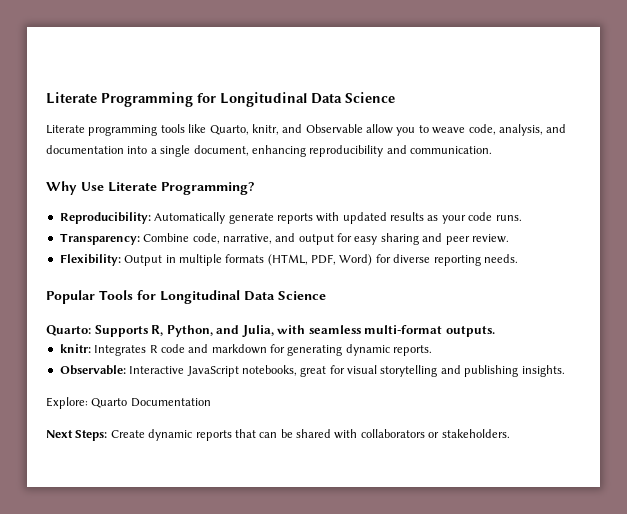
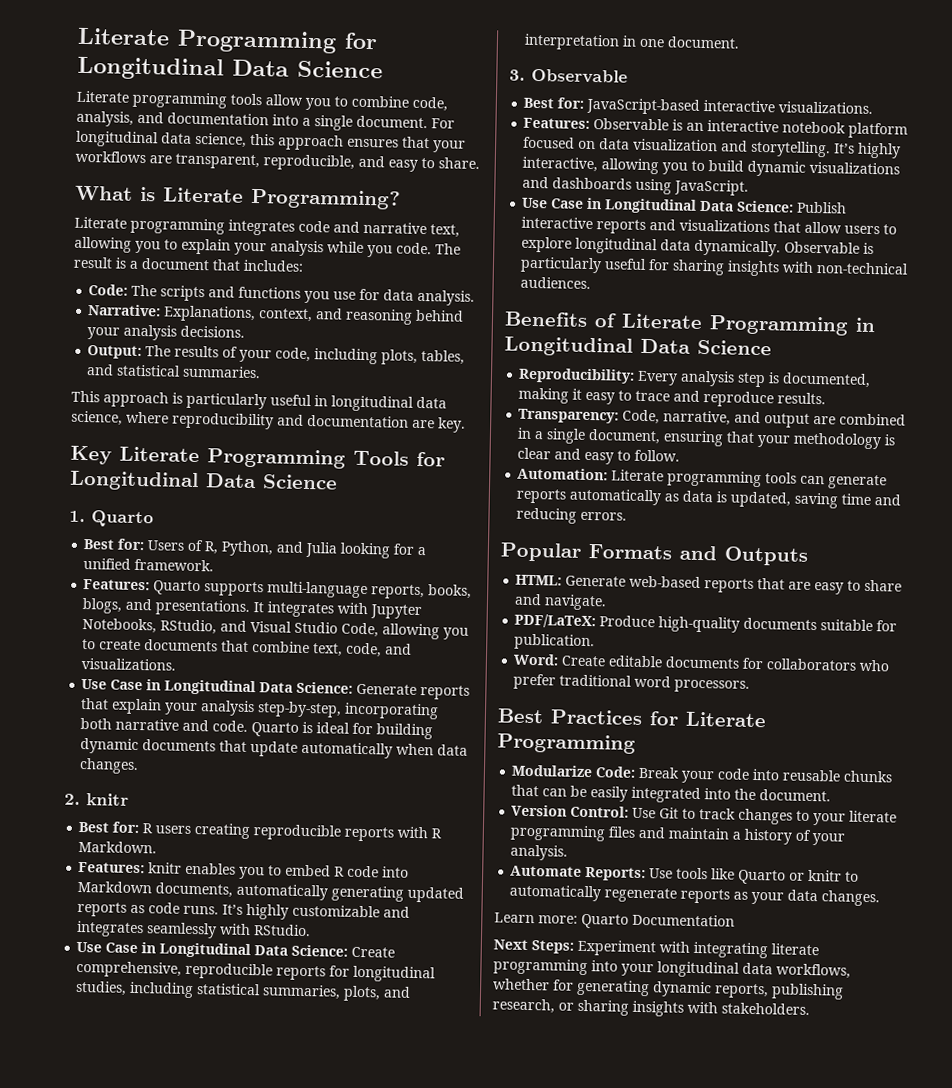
[188,124,363,135] like Quarto, knitr, and Observable -> (262, 99) none
[432,127,466,134] weave -> [351,95,409,108] combine
[193,145,492,157] [46,181,255,195] [59,212,522,224] [59,233,509,245] [59,254,518,266] [46,290,95,304] document, enhancing reproducibility and communication. // Why Use Literate Programming? // Reproducibility: Automatically generate reports with updated results as your code runs. // Transparency: Combine code, narrative, and output for easy sharing and peer review. // Flexibility: Output in multiple formats (HTML, PDF, Word) for diverse reporting needs. // Popular -> [356,115,455,129] [76,130,466,153] [75,150,480,172] [75,185,401,210] [74,216,460,238] [74,236,461,258] [73,256,304,272] [88,284,476,306] [88,304,465,325] [87,324,246,341] [87,345,466,365] [86,364,262,379] [71,390,447,412] [71,410,466,433] [70,445,346,469] document. For longitudinal data science, this approach ensures that your workflows are transparent, reproducible, and easy to share. // What is Literate Programming? // Literate programming integrates code and narrative text, allowing you to explain your analysis while you code. The result is a document that includes: // Code: The scripts and functions you use for data analysis. // Narrative: Explanations, context, and reasoning behind your analysis decisions. // Output: The results of your code, including plots, tables, and statistical summaries. // This approach is particularly useful in longitudinal data science, where reproducibility and documentation are key. // Key Literate Programming
[46,325,495,337] [59,344,433,356] [59,365,565,377] [46,397,211,409] [46,429,440,441] Quarto: Supports R, Python, and Julia, with seamless multi-format outputs. // knitr: Integrates R code and markdown for generating dynamic reports. // Observable: Interactive JavaScript notebooks, great for visual storytelling and publishing insights. // Explore: Quarto Documentation // Next Steps: Create dynamic reports that can be shared with collaborators or -> [69,510,154,528] [83,538,427,559] [83,558,215,572] [83,579,473,600] [82,598,423,620] [82,618,470,640] [82,639,413,658] [81,658,177,671] [81,678,471,700] [81,697,440,720] [80,717,434,740] [80,737,469,759] [79,757,140,775] [64,793,129,806] [78,821,443,842] [78,840,158,854] [78,861,410,880] [77,880,465,903] [77,901,411,920] [76,920,312,939] [76,941,396,959] [76,960,437,983] [75,980,412,1002] [524,33,741,51] [509,68,628,84] [523,97,874,115] [523,117,909,139] [523,136,902,159] [522,156,901,177] [522,176,750,196] [521,197,848,214] [521,216,898,235] [521,236,875,257] [520,256,910,277] [520,276,592,290] [504,311,876,336] [504,336,772,357] [518,367,872,389] [518,387,827,408] [518,408,907,428] [517,427,897,450] [517,447,681,465] [517,467,888,490] [516,488,902,509] [516,507,628,524] [500,542,808,566] [515,574,903,595] [514,593,608,611] [514,613,898,633] [514,633,596,651] [513,653,890,672] [513,673,751,693] [497,708,767,728] [497,733,636,754] [511,764,894,784] [511,784,832,804] [511,804,898,826] [510,824,846,846] [510,844,569,861] [510,865,860,885] [509,884,881,907] [494,912,735,929] [493,939,819,959] [493,958,851,979] [493,978,844,1000] [492,998,718,1017] 1. Quarto // Best for: Users of R, Python, and Julia looking for a unified framework. // Features: Quarto supports multi-language reports, books, blogs, and presentations. It integrates with Jupyter Notebooks, RStudio, and Visual Studio Code, allowing you to create documents that combine text, code, and visualizations. // Use Case in Longitudinal Data Science: Generate reports that explain your analysis step-by-step, incorporating both narrative and code. Quarto is ideal for building dynamic documents that update automatically when data changes. // 2. knitr // Best for: R users creating reproducible reports with R Markdown. // Features: knitr enables you to embed R code into Markdown documents, automatically generating updated reports as code runs. It’s highly customizable and integrates seamlessly with RStudio. // Use Case in Longitudinal Data Science: Create comprehensive, reproducible reports for longitudinal studies, including statistical summaries, plots, and interpretation in one document. // 3. Observable // Best for: JavaScript-based interactive visualizations. // Features: Observable is an interactive notebook platform focused on data visualization and storytelling. It’s highly interactive, allowing you to build dynamic visualizations and dashboards using JavaScript. // Use Case in Longitudinal Data Science: Publish interactive reports and visualizations that allow users to explore longitudinal data dynamically. Observable is particularly useful for sharing insights with non-technical audiences. // Benefits of Literate Programming in Longitudinal Data Science // Reproducibility: Every analysis step is documented, making it easy to trace and reproduce results. // Transparency: Code, narrative, and output are combined in a single document, ensuring that your methodology is clear and easy to follow. // Automation: Literate programming tools can generate reports automatically as data is updated, saving time and reducing errors. // Popular Formats and Outputs // HTML: Generate web-based reports that are easy to share and navigate. // PDF/LaTeX: Produce high-quality documents suitable for publication. // Word: Create editable documents for collaborators who prefer traditional word processors. // Best Practices for Literate Programming // Modularize Code: Break your code into reusable chunks that can be easily integrated into the document. // Version Control: Use Git to track changes to your literate programming files and maintain a history of your analysis. // Automate Reports: Use tools like Quarto or knitr to automatically regenerate reports as your data changes. // Learn more: Quarto Documentation // Next Steps: Experiment with integrating literate programming into your longitudinal data workflows, whether for generating dynamic reports, publishing research, or sharing insights with

